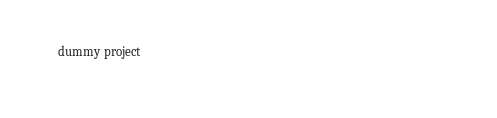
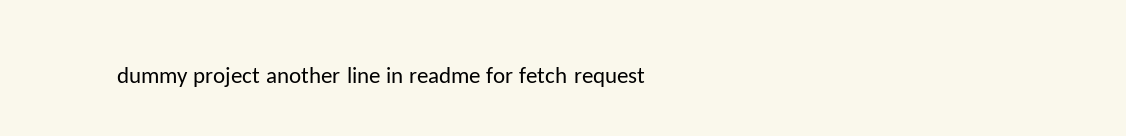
(141, 52) none -> [266,67,645,87] another line in readme for fetch request

